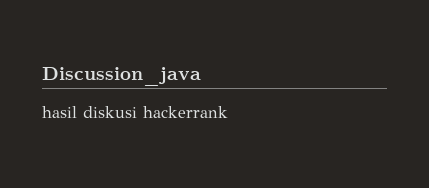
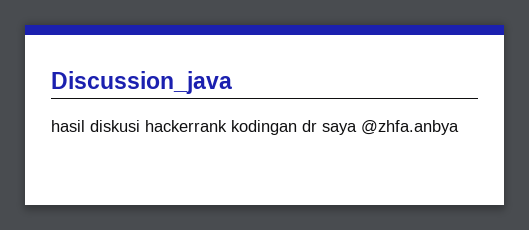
(228, 112) none -> [231,120,459,135] kodingan dr saya @zhfa.anbya

